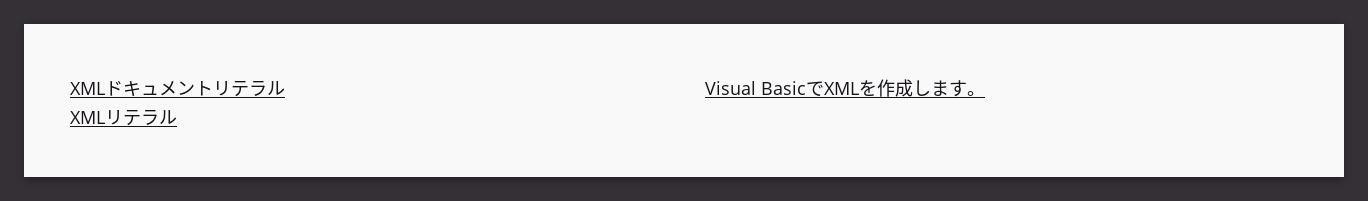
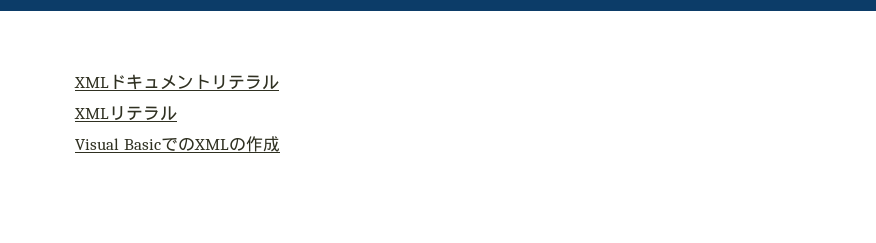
[824,79,985,97] XMLを作成します。 -> [177,136,280,152] のXMLの作成

